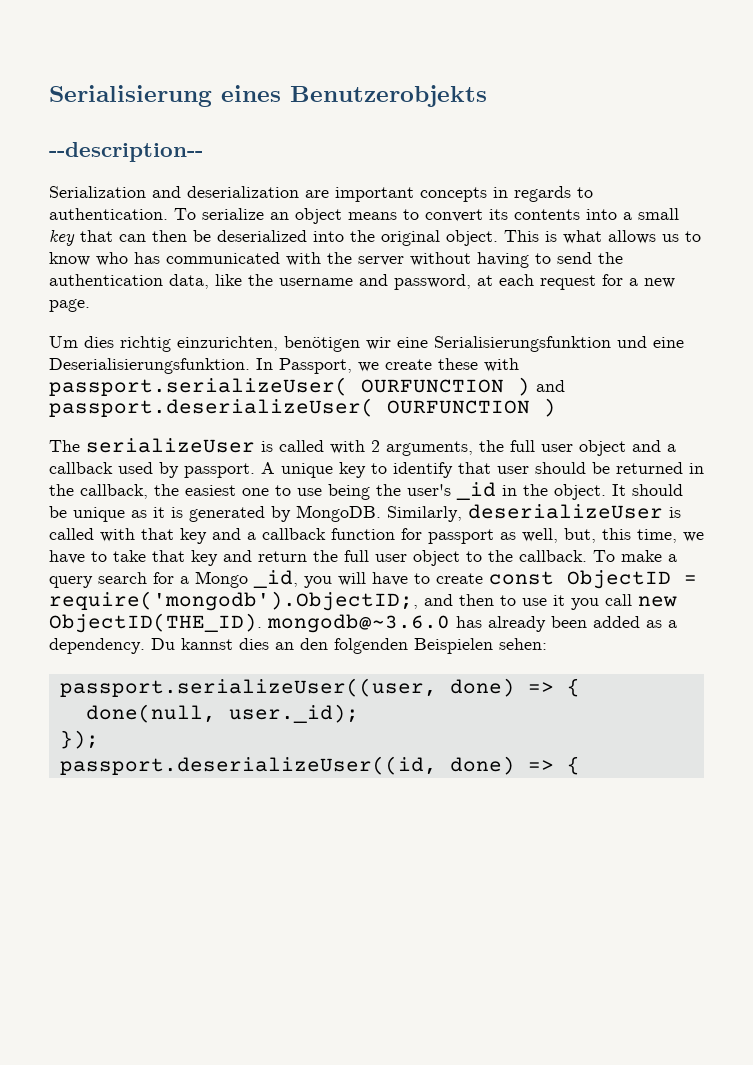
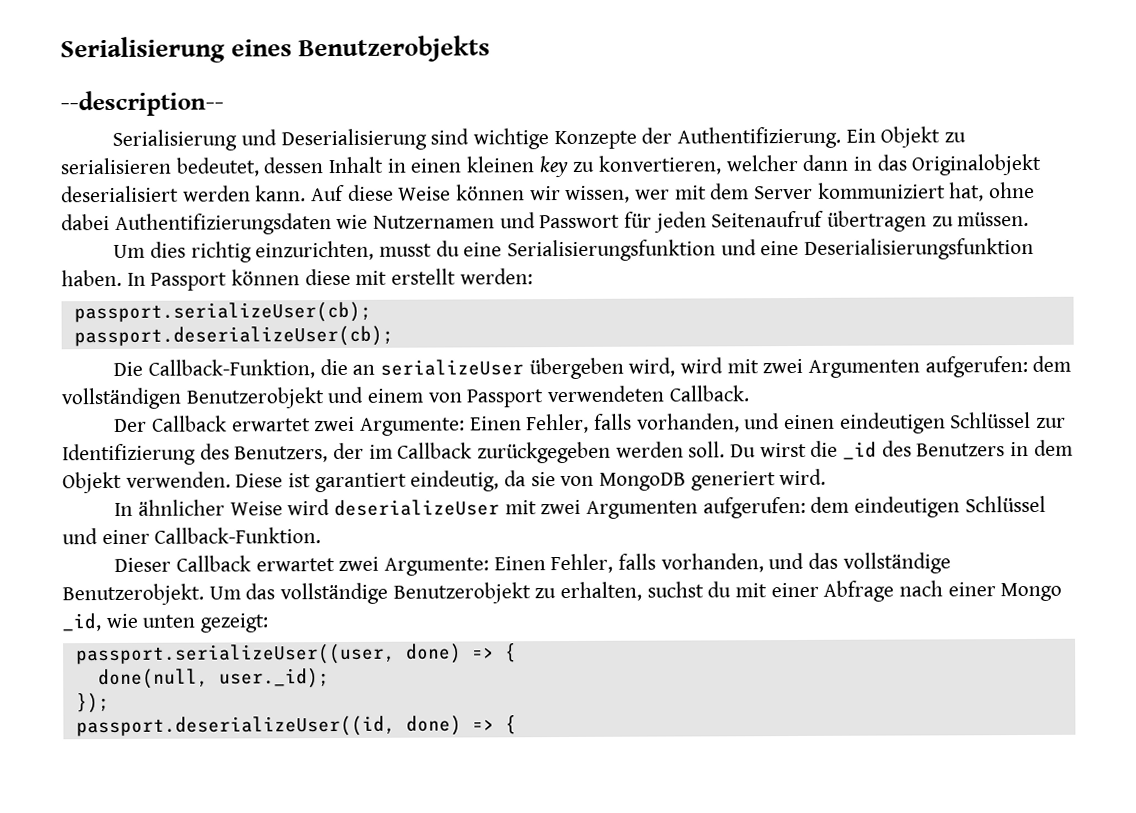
[49,186,593,202] [49,208,679,224] [49,229,701,246] [49,252,623,268] [49,274,675,290] [49,299,90,312] Serialization and deserialization are important concepts in regards to authentication. To serialize an object means to convert its contents into a small key that can then be deserialized into the original object. This is what allows us to know who has communicated with the server without having to send the authentication data, like the username and password, at each request for a new page. -> [112,126,967,151] [60,153,1042,178] [61,181,1036,204] [61,210,1030,235] Serialisierung und Deserialisierung sind wichtige Konzepte der Authentifizierung. Ein Objekt zu serialisieren bedeutet, dessen Inhalt in einen kleinen key zu konvertieren, welcher dann in das Originalobjekt deserialisiert werden kann. Auf diese Weise können wir wissen, wer mit dem Server kommuniziert hat, ohne dabei Authentifizierungsdaten wie Nutzernamen und Passwort für jeden Seitenaufruf übertragen zu müssen.
[284,336,391,352] benötigen wir -> [379,240,460,257] musst du
[49,358,519,374] [49,377,565,396] [49,398,556,417] [49,438,676,456] [49,462,704,478] [49,482,683,500] [49,504,681,522] [49,528,704,544] [49,550,677,566] [49,570,697,589] [49,591,677,611] [49,613,677,633] [49,638,547,654] Deserialisierungsfunktion. In Passport, we create these with passport.serializeUser( OURFUNCTION ) and passport.deserializeUser( OURFUNCTION ) // The serializeUser is called with 2 arguments, the full user object and a callback used by passport. A unique key to identify that user should be returned in the callback, the easiest one to use being the user's _id in the object. It should be unique as it is generated by MongoDB. Similarly, deserializeUser is called with that key and a callback function for passport as well, but, this time, we have to take that key and return the full user object to the callback. To make a query search for a Mongo _id, you will have to create const ObjectID = require('mongodb').ObjectID;, and then to use it you call new ObjectID(THE_ID). mongodb@~3.6.0 has already been added as a dependency. Du kannst dies an den folgenden Beispielen sehen: -> [804,237,1035,260] [61,268,533,291] [73,301,372,324] [73,325,394,348] [113,355,1072,380] [61,385,749,410] [114,411,1067,436] [62,439,1073,466] [62,468,827,494] [114,495,1046,519] [62,527,322,545] [114,552,951,576] [62,580,1063,606] [62,613,269,633] Deserialisierungsfunktion haben. In Passport können diese mit erstellt werden: // passport.serializeUser(cb); // passport.deserializeUser(cb); // Die Callback-Funktion, die an serializeUser übergeben wird, wird mit zwei Argumenten aufgerufen: dem vollständigen Benutzerobjekt und einem von Passport verwendeten Callback. // Der Callback erwartet zwei Argumente: Einen Fehler, falls vorhanden, und einen eindeutigen Schlüssel zur Identifizierung des Benutzers, der im Callback zurückgegeben werden soll. Du wirst die _id des Benutzers in dem Objekt verwenden. Diese ist garantiert eindeutig, da sie von MongoDB generiert wird. // In ähnlicher Weise wird deserializeUser mit zwei Argumenten aufgerufen: dem eindeutigen Schlüssel und einer Callback-Funktion. // Dieser Callback erwartet zwei Argumente: Einen Fehler, falls vorhanden, und das vollständige Benutzerobjekt. Um das vollständige Benutzerobjekt zu erhalten, suchst du mit einer Abfrage nach einer Mongo _id, wie unten gezeigt:

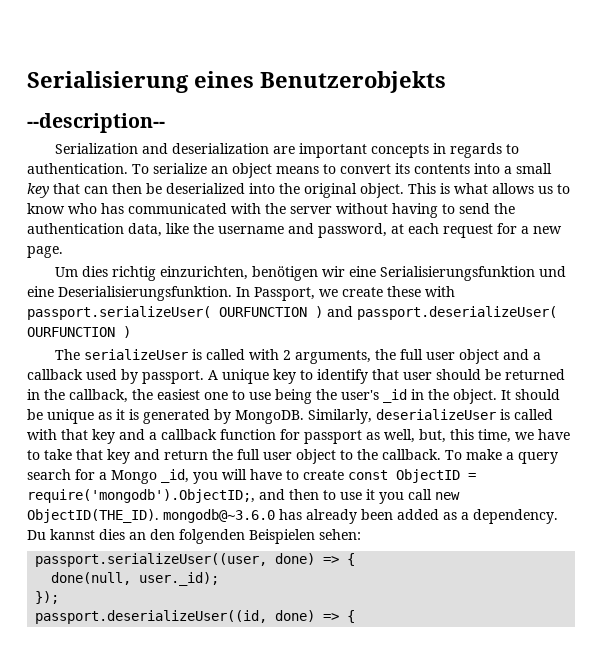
[112,126,967,151] [60,153,1042,178] [61,181,1036,204] [61,210,1030,235] Serialisierung und Deserialisierung sind wichtige Konzepte der Authentifizierung. Ein Objekt zu serialisieren bedeutet, dessen Inhalt in einen kleinen key zu konvertieren, welcher dann in das Originalobjekt deserialisiert werden kann. Auf diese Weise können wir wissen, wer mit dem Server kommuniziert hat, ohne dabei Authentifizierungsdaten wie Nutzernamen und Passwort für jeden Seitenaufruf übertragen zu müssen. -> [55,143,520,158] [27,163,552,178] [27,183,570,198] [27,203,515,218] [27,223,562,238] [27,246,63,258] Serialization and deserialization are important concepts in regards to authentication. To serialize an object means to convert its contents into a small key that can then be deserialized into the original object. This is what allows us to know who has communicated with the server without having to send the authentication data, like the username and password, at each request for a new page.
[379,240,460,257] musst du -> [252,266,346,281] benötigen wir
[804,237,1035,260] [61,268,533,291] [73,301,372,324] [73,325,394,348] [113,355,1072,380] [61,385,749,410] [114,411,1067,436] [62,439,1073,466] [62,468,827,494] [114,495,1046,519] [62,527,322,545] [114,552,951,576] [62,580,1063,606] [62,613,269,633] Deserialisierungsfunktion haben. In Passport können diese mit erstellt werden: // passport.serializeUser(cb); // passport.deserializeUser(cb); // Die Callback-Funktion, die an serializeUser übergeben wird, wird mit zwei Argumenten aufgerufen: dem vollständigen Benutzerobjekt und einem von Passport verwendeten Callback. // Der Callback erwartet zwei Argumente: Einen Fehler, falls vorhanden, und einen eindeutigen Schlüssel zur Identifizierung des Benutzers, der im Callback zurückgegeben werden soll. Du wirst die _id des Benutzers in dem Objekt verwenden. Diese ist garantiert eindeutig, da sie von MongoDB generiert wird. // In ähnlicher Weise wird deserializeUser mit zwei Argumenten aufgerufen: dem eindeutigen Schlüssel und einer Callback-Funktion. // Dieser Callback erwartet zwei Argumente: Einen Fehler, falls vorhanden, und das vollständige Benutzerobjekt. Um das vollständige Benutzerobjekt zu erhalten, suchst du mit einer Abfrage nach einer Mongo _id, wie unten gezeigt: -> [58,286,455,301] [27,306,557,320] [27,326,131,338] [55,349,542,364] [27,369,565,384] [27,389,560,404] [27,409,553,424] [27,429,570,444] [27,449,558,464] [27,469,476,484] [27,489,460,504] [27,509,558,524] [27,529,361,544] Deserialisierungsfunktion. In Passport, we create these with passport.serializeUser( OURFUNCTION ) and passport.deserializeUser( OURFUNCTION ) // The serializeUser is called with 2 arguments, the full user object and a callback used by passport. A unique key to identify that user should be returned in the callback, the easiest one to use being the user's _id in the object. It should be unique as it is generated by MongoDB. Similarly, deserializeUser is called with that key and a callback function for passport as well, but, this time, we have to take that key and return the full user object to the callback. To make a query search for a Mongo _id, you will have to create const ObjectID = require('mongodb').ObjectID;, and then to use it you call new ObjectID(THE_ID). mongodb@~3.6.0 has already been added as a dependency. Du kannst dies an den folgenden Beispielen sehen:

